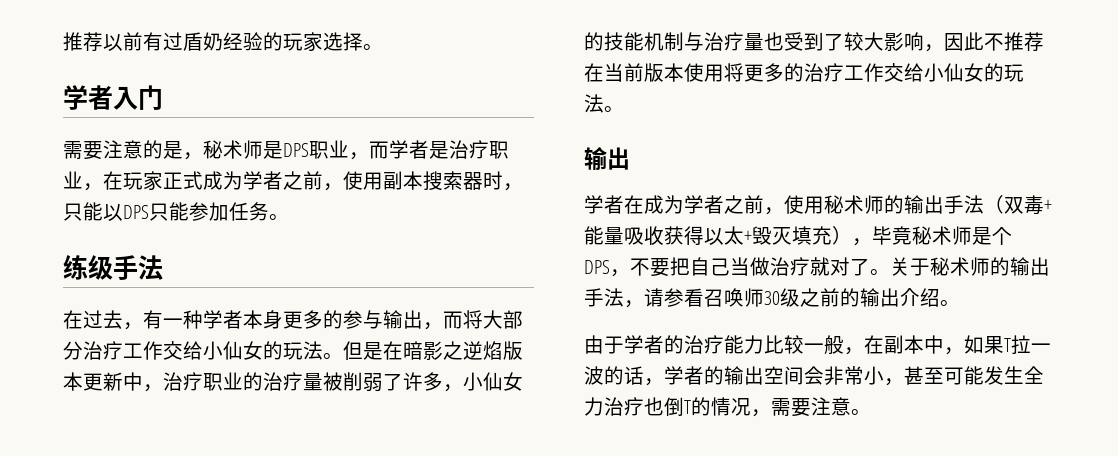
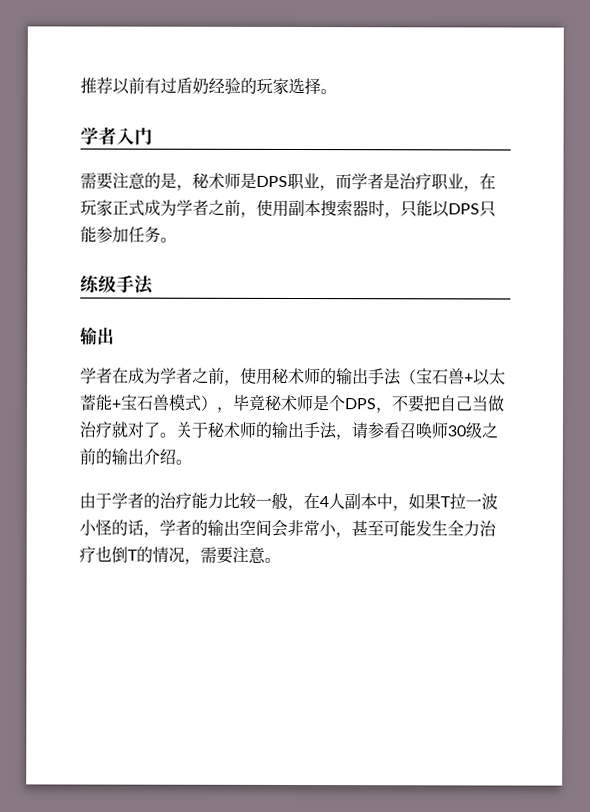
[63,310,523,330] [63,341,523,360] [63,372,523,392] [584,32,1044,52] [584,63,1024,82] [584,94,624,113] // 在过去，有一种学者本身更多的参与输出，而将大部分治疗工作交给小仙女的玩法。但是在暗影之逆焰版本更新中，治疗职业的治疗量被削弱了许多，小仙女的技能机制与治疗量也受到了较大影响，因此不推荐在当前版本使用将更多的治疗工作交给小仙女的玩法。 -> (154, 285) none
[1004,195,1052,215] [584,226,832,246] 双毒+能量吸收获得以太+毁灭填充 -> [416,368,506,386] [79,393,202,411] 宝石兽+以太蓄能+宝石兽模式
(884, 344) none -> [319,493,345,510] 4人
(604, 375) none -> [79,519,112,536] 小怪

